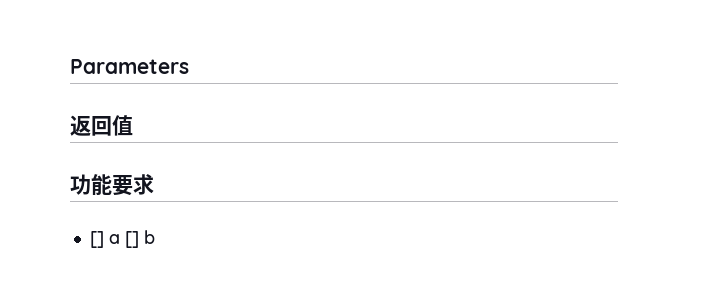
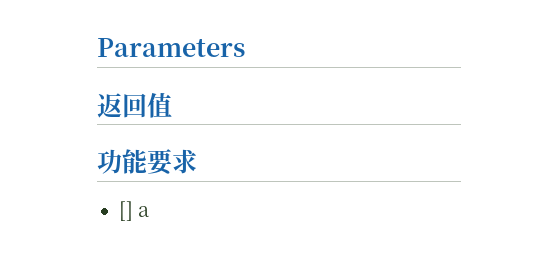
[124,230,155,248] [] b -> (150, 211) none

